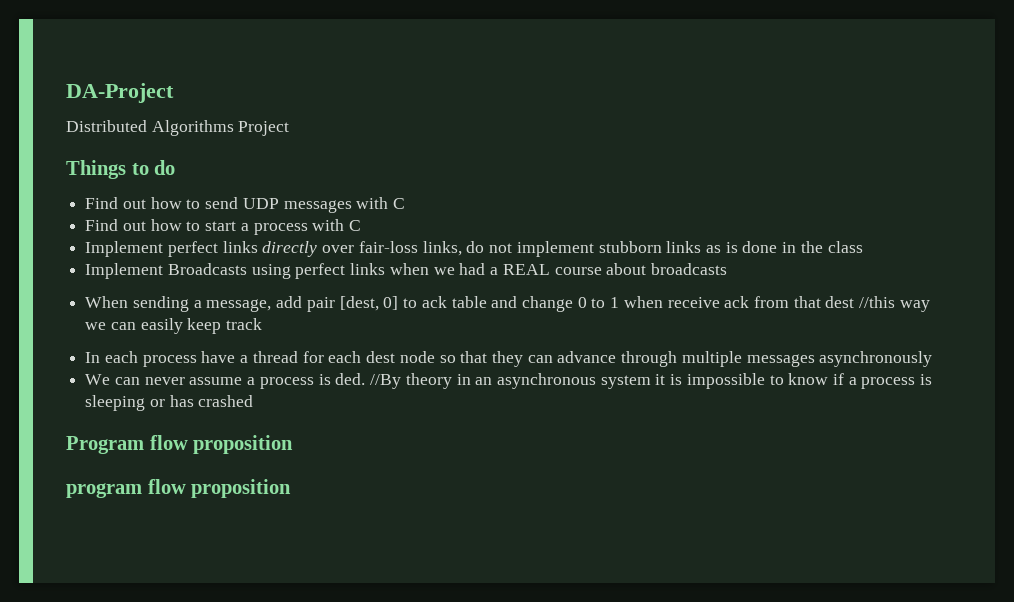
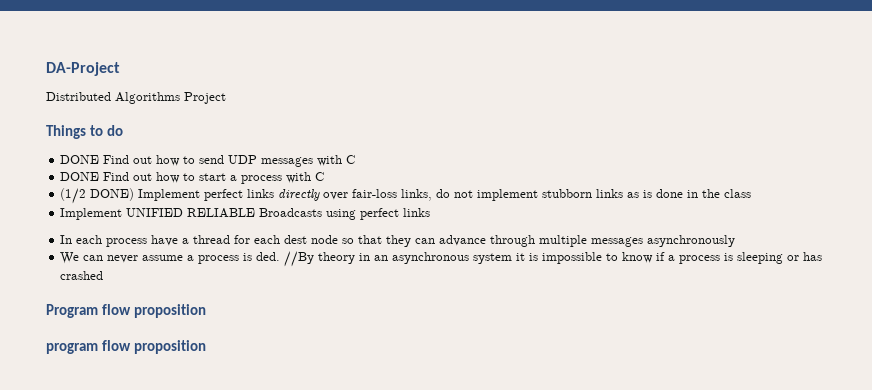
(176, 167) none -> [60,155,100,164] DONE
(406, 203) none -> [60,172,100,181] DONE
(362, 225) none -> [60,188,135,204] (1/2 DONE)
(164, 271) none -> [126,208,256,218] UNIFIED RELIABLE
[389,263,727,275] [85,296,930,312] [85,318,263,334] when we had a REAL course about broadcasts // When sending a message, add pair [dest, 0] to ack table and change 0 to 1 when receive ack from that dest //this way we can easily keep track -> (431, 212) none

